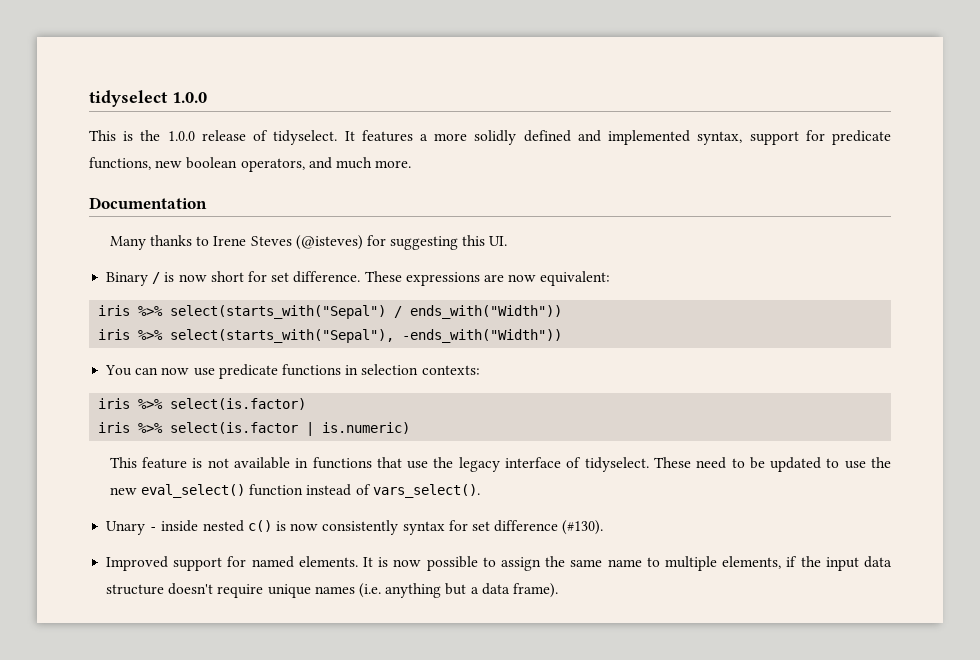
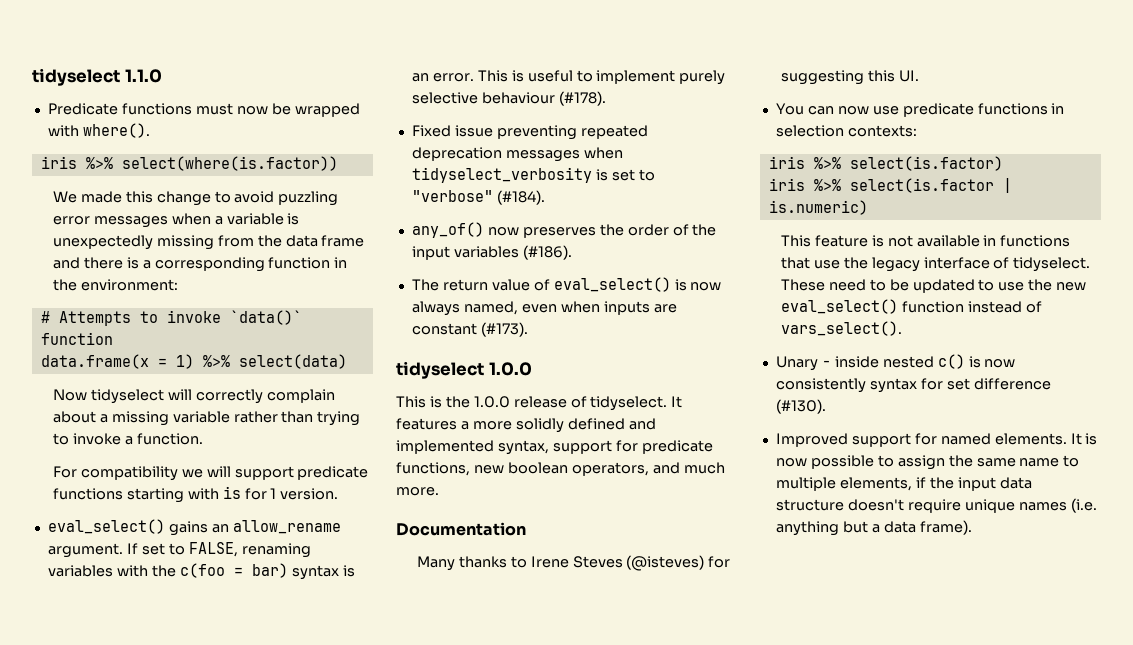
[89,90,168,107] tidyselect -> [32,68,162,86] [47,103,360,117] [47,123,150,138] [40,156,338,171] [52,191,339,206] [52,213,300,228] [52,235,365,250] [52,257,348,272] [52,279,178,291] [40,310,302,326] [40,332,113,345] [40,354,347,369] [52,389,335,404] [52,411,361,426] [52,433,203,445] [52,466,369,481] [52,486,339,503] [47,519,341,536] [47,542,311,558] [47,563,355,580] [411,70,726,85] [411,91,606,106] [411,125,648,140] [411,147,623,162] [411,167,655,183] [411,190,545,205] [411,222,717,238] [411,245,572,260] [411,277,722,292] [411,301,677,316] [411,322,528,337] [396,361,484,379] tidyselect 1.1.0 // Predicate functions must now be wrapped with where(). // iris %>% select(where(is.factor)) // We made this change to avoid puzzling error messages when a variable is unexpectedly missing from the data frame and there is a corresponding function in the environment: // # Attempts to invoke `data()` function // data.frame(x = 1) %>% select(data) // Now tidyselect will correctly complain about a missing variable rather than trying to invoke a function. // For compatibility we will support predicate functions starting with is for 1 version. // eval_select() gains an allow_rename argument. If set to FALSE, renaming variables with the c(foo = bar) syntax is an error. This is useful to implement purely selective behaviour (#178). // Fixed issue preventing repeated deprecation messages when tidyselect_verbosity is set to "verbose" (#184). // any_of() now preserves the order of the input variables (#186). // The return value of eval_select() is now always named, even when inputs are constant (#173). // tidyselect
[106,271,611,286] [98,305,563,319] [98,329,563,343] // Binary / is now short for set difference. These expressions are now equivalent: // iris %>% select(starts_with("Sepal") / ends_with("Width")) // iris %>% select(starts_with("Sepal"), -ends_with("Width")) -> (919, 76) none

